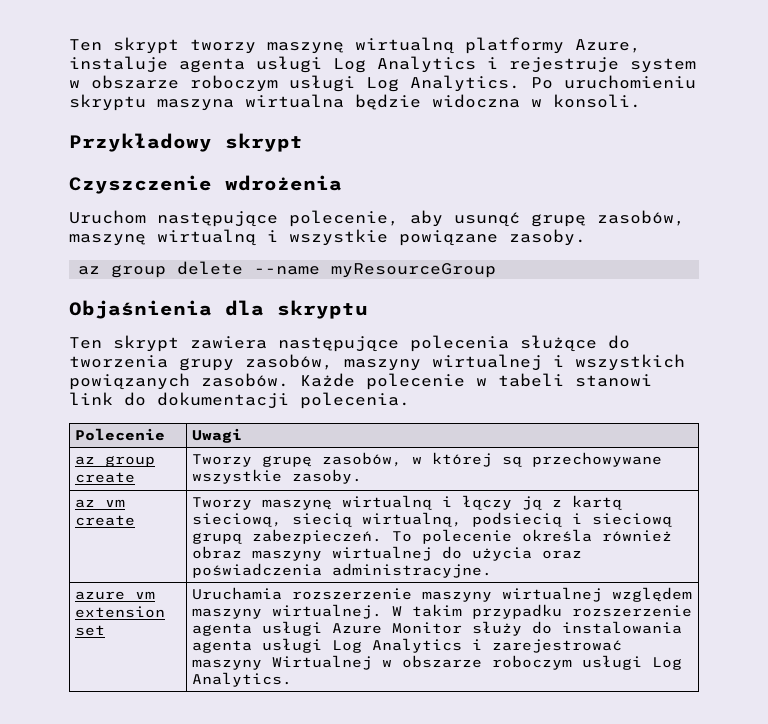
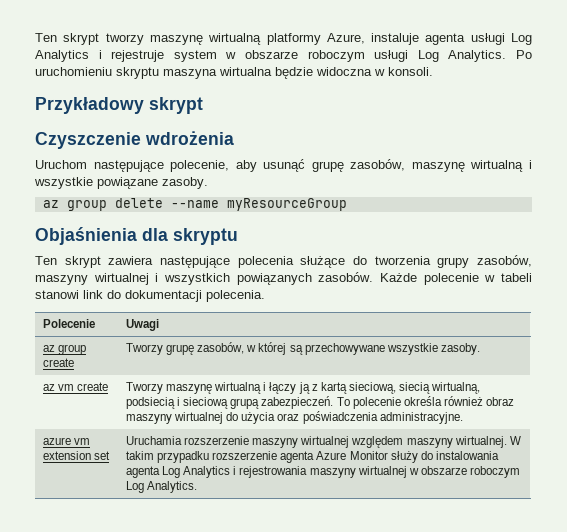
[262,621,323,636] usługi -> (315, 457) none
[262,638,623,653] [192,655,643,670] usługi Log Analytics i zarejestrować maszyny Wirtualnej w obszarze roboczym usługi -> [162,466,520,478] Log Analytics i rejestrowania maszyny wirtualnej w obszarze roboczym

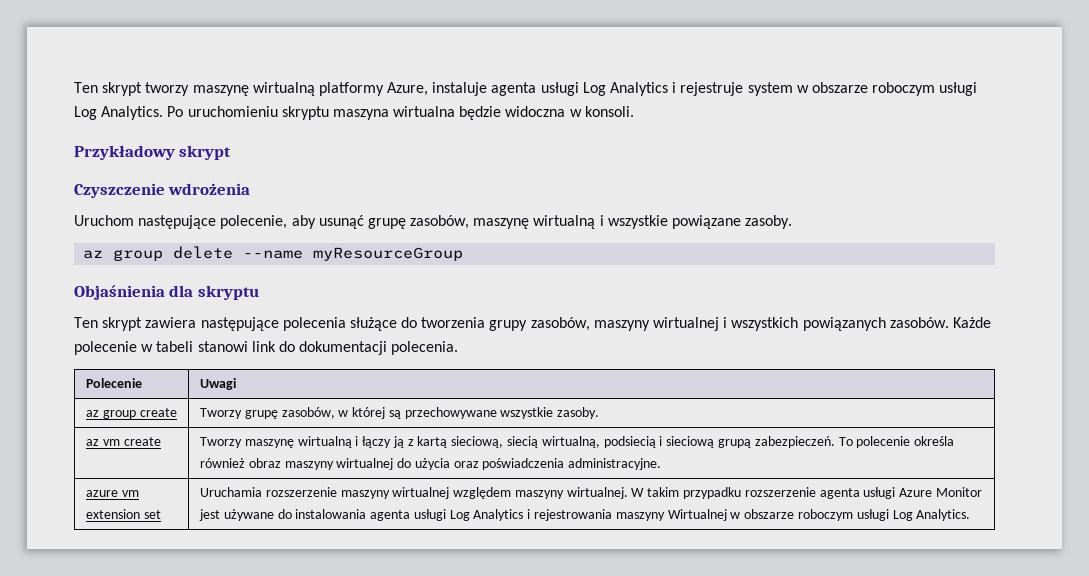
(315, 457) none -> [863,487,896,499] usługi
[390,451,418,463] służy -> [199,509,274,521] jest używane
(161, 472) none -> [413,509,446,521] usługi
[357,466,520,478] wirtualnej w obszarze roboczym -> [667,509,889,521] Wirtualnej w obszarze roboczym usługi

